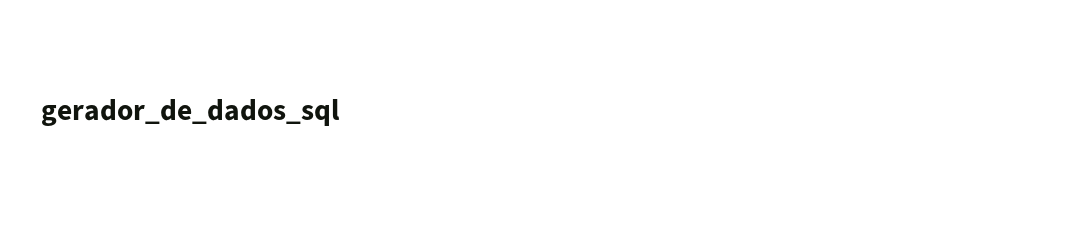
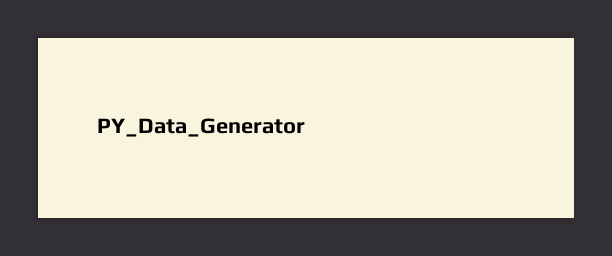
[41,99,340,126] gerador_de_dados_sql -> [97,118,305,137] PY_Data_Generator

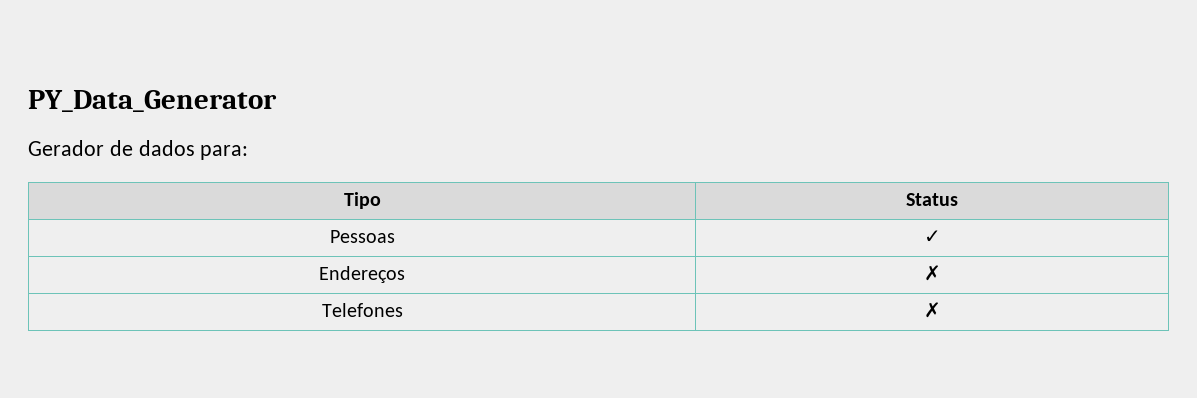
(305, 127) none -> [28,140,249,160] [343,192,381,209] [906,193,958,206] [329,230,395,243] [923,230,941,243] [319,266,405,283] [923,265,941,281] [321,303,403,317] [923,302,941,318] // Gerador de dados para: // Tipo | Status // Pessoas | ✓ // Endereços | ✗ // Telefones | ✗

